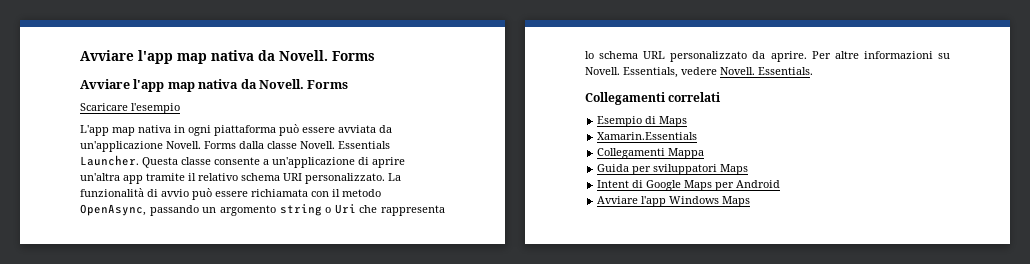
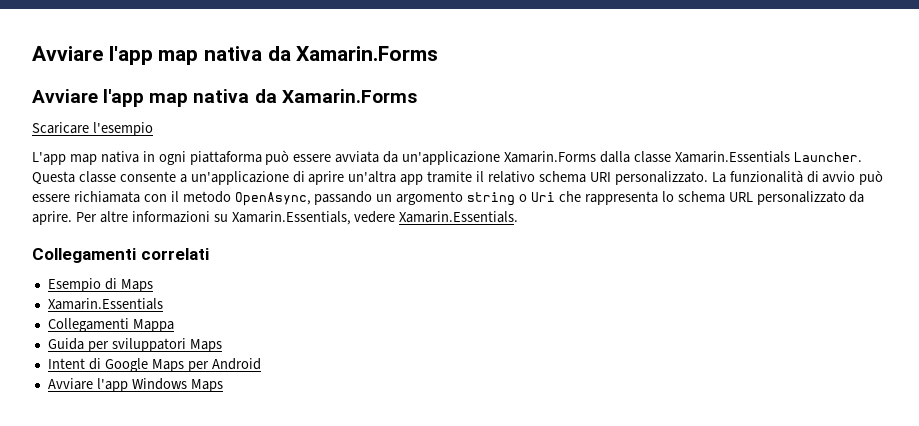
[80,50,375,64] [80,79,349,92] Avviare l'app map nativa da Novell. Forms // Avviare l'app map nativa da Novell. Forms -> [32,46,439,65] [32,89,417,107] Avviare l'app map nativa da Xamarin.Forms // Avviare l'app map nativa da Xamarin.Forms
[166,141,390,149] Novell. Forms dalla classe Novell. Essentials -> [504,151,790,163] Xamarin.Forms dalla classe Xamarin.Essentials
[585,67,813,78] Novell. Essentials, vedere Novell. Essentials. -> [231,211,519,225] Xamarin.Essentials, vedere Xamarin.Essentials.

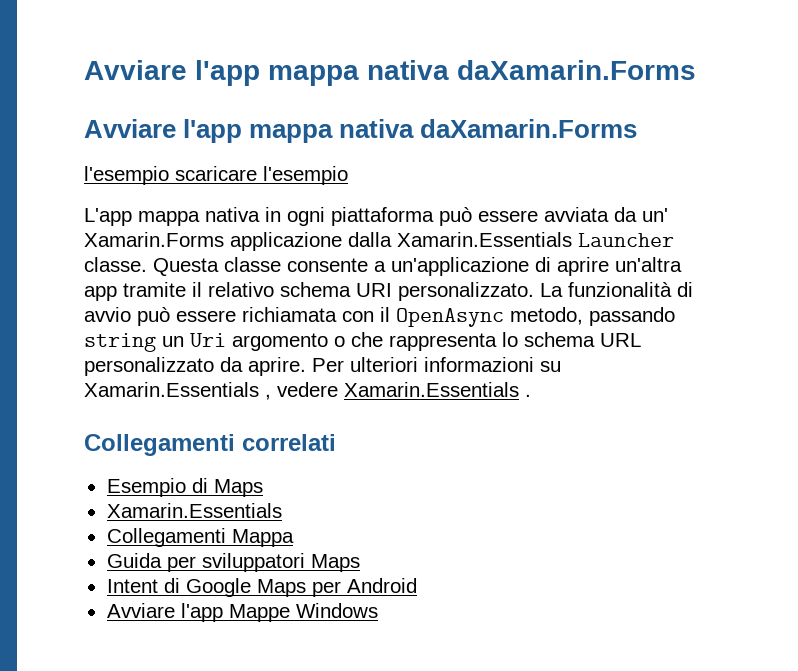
[32,46,439,65] [32,89,417,107] [32,122,89,134] Avviare l'app map nativa da Xamarin.Forms // Avviare l'app map nativa da Xamarin.Forms // Scaricare -> [84,60,696,86] [84,119,638,143] [84,166,257,185] Avviare l'app mappa nativa daXamarin.Forms // Avviare l'app mappa nativa daXamarin.Forms // l'esempio scaricare
[69,154,97,165] map -> [138,211,200,226] mappa
[402,151,862,165] un'applicazione Xamarin.Forms dalla classe Xamarin.Essentials Launcher. -> [642,208,668,222] [84,232,674,251] [84,257,147,272] un' Xamarin.Forms applicazione dalla Xamarin.Essentials Launcher classe.
[182,191,556,206] metodo OpenAsync, passando un argomento string o Uri -> [396,307,675,327] [84,333,345,352] OpenAsync metodo, passando string un Uri argomento o
[99,211,128,223] altre -> [350,357,418,372] ulteriori
[231,211,519,225] Xamarin.Essentials, vedere Xamarin.Essentials. -> [84,382,531,400] Xamarin.Essentials , vedere Xamarin.Essentials .
[131,378,223,392] Windows Maps -> [228,603,378,622] Mappe Windows

